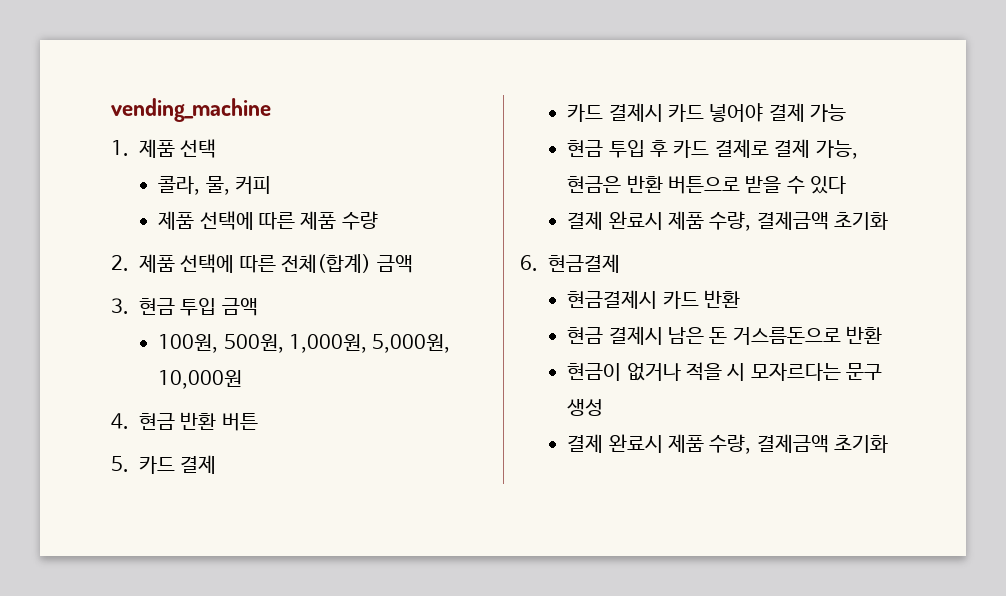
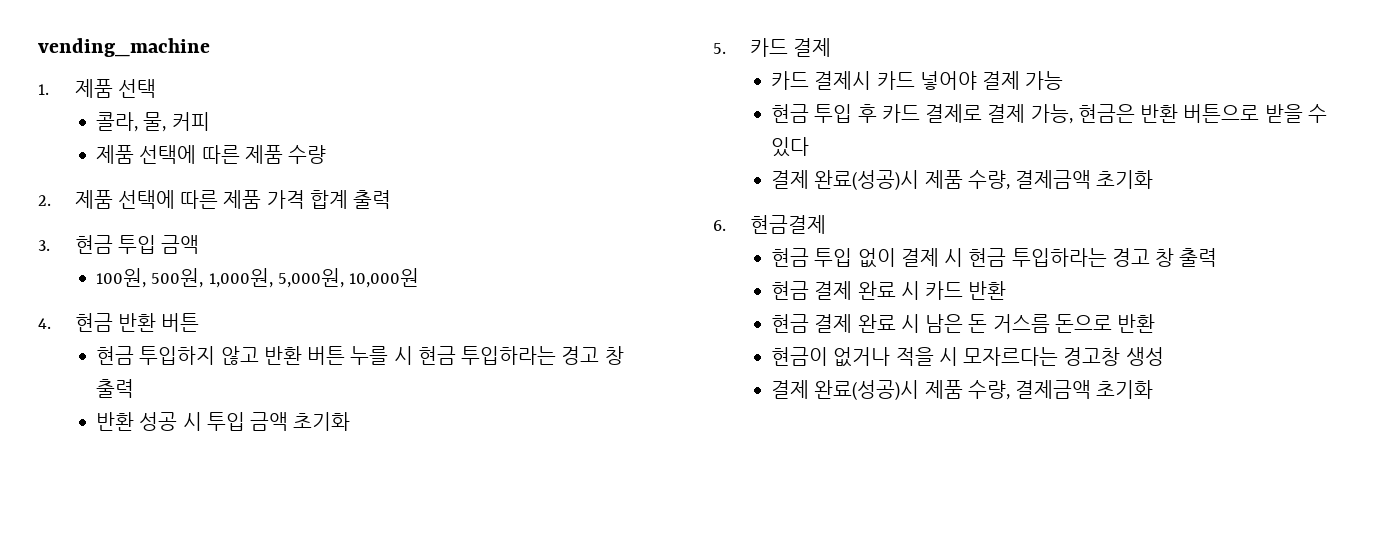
[281,254,413,273] 전체(합계) 금액 -> [223,190,392,209] 제품 가격 합계 출력
(258, 422) none -> [96,346,624,365] [96,379,135,398] [96,412,351,431] // 현금 투입하지 않고 반환 버튼 누를 시 현금 투입하라는 경고 창 출력 // 반환 성공 시 투입 금액 초기화
[608,211,663,230] 완료시 -> [814,170,920,191] 완료(성공)시
[567,290,740,309] [567,326,841,345] 현금결제시 카드 반환 // 현금 결제시 남은 돈 거스름돈으로 -> [771,248,1218,268] [771,281,1007,300] [771,314,1112,333] 현금 투입 없이 결제 시 현금 투입하라는 경고 창 출력 // 현금 결제 완료 시 카드 반환 // 현금 결제 완료 시 남은 돈 거스름 돈으로
[846,363,883,380] 문구 -> [1063,347,1121,366] 경고창
[608,434,663,453] 완료시 -> [814,380,920,401] 완료(성공)시

